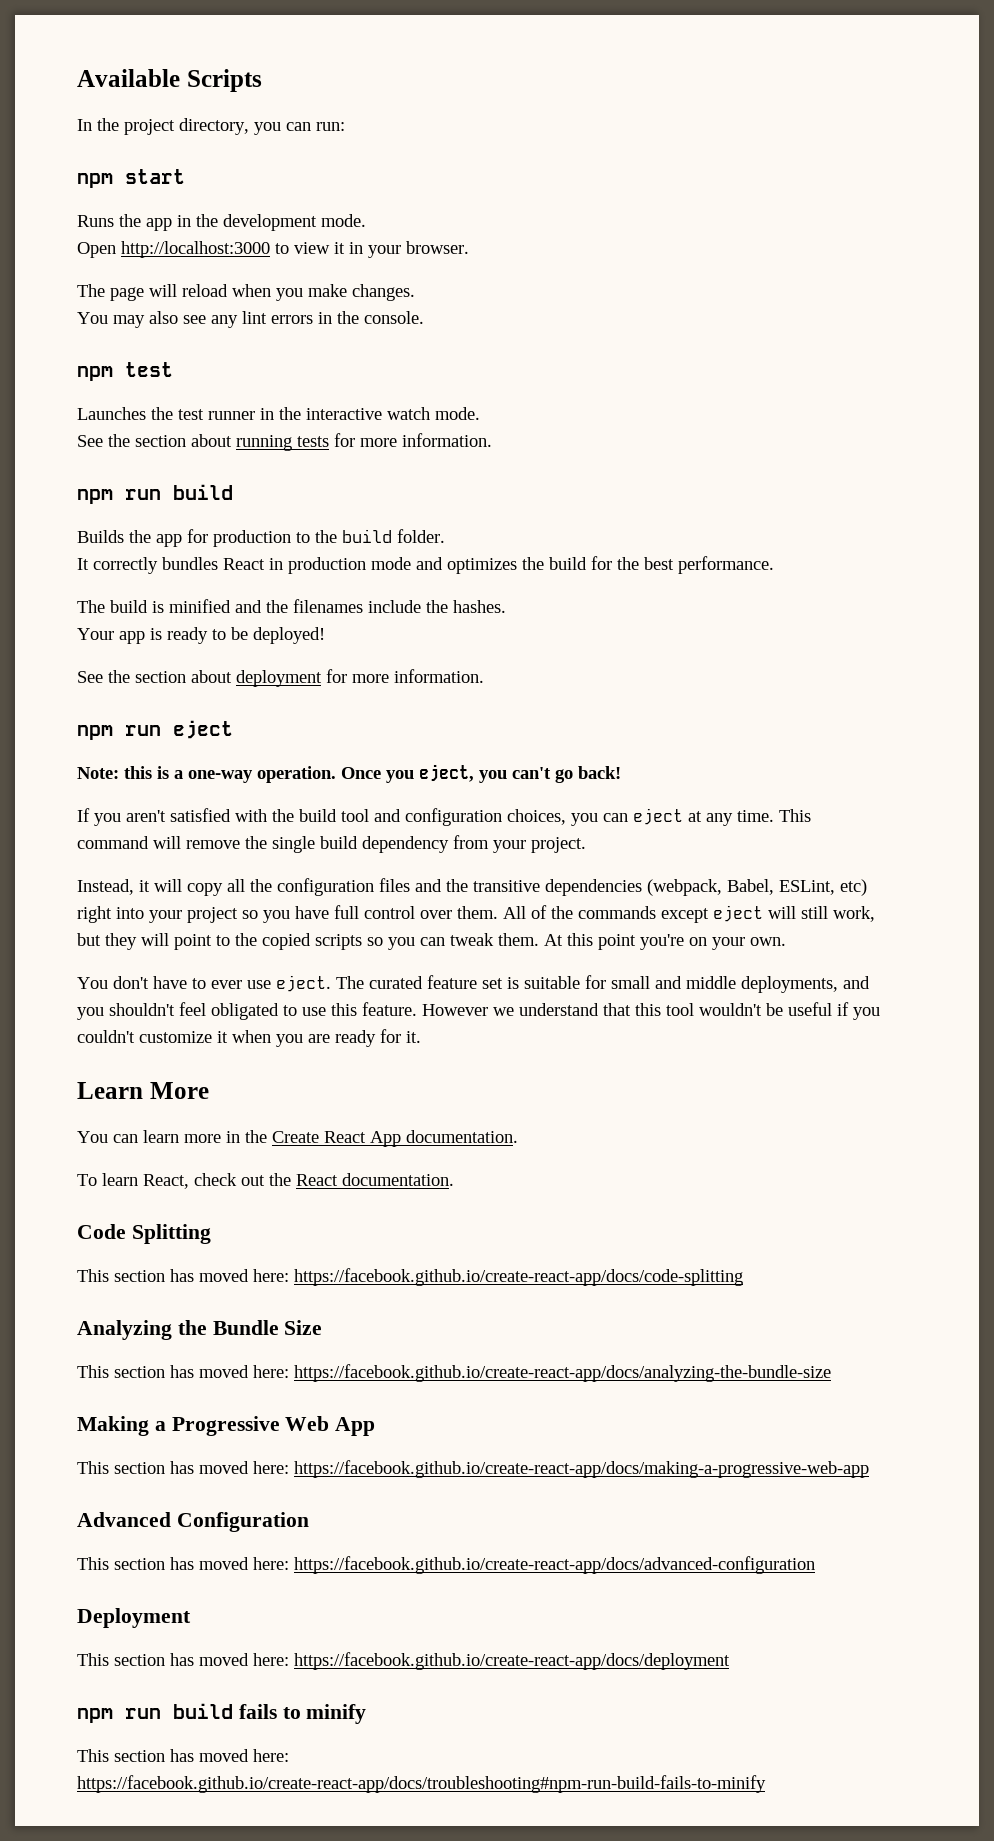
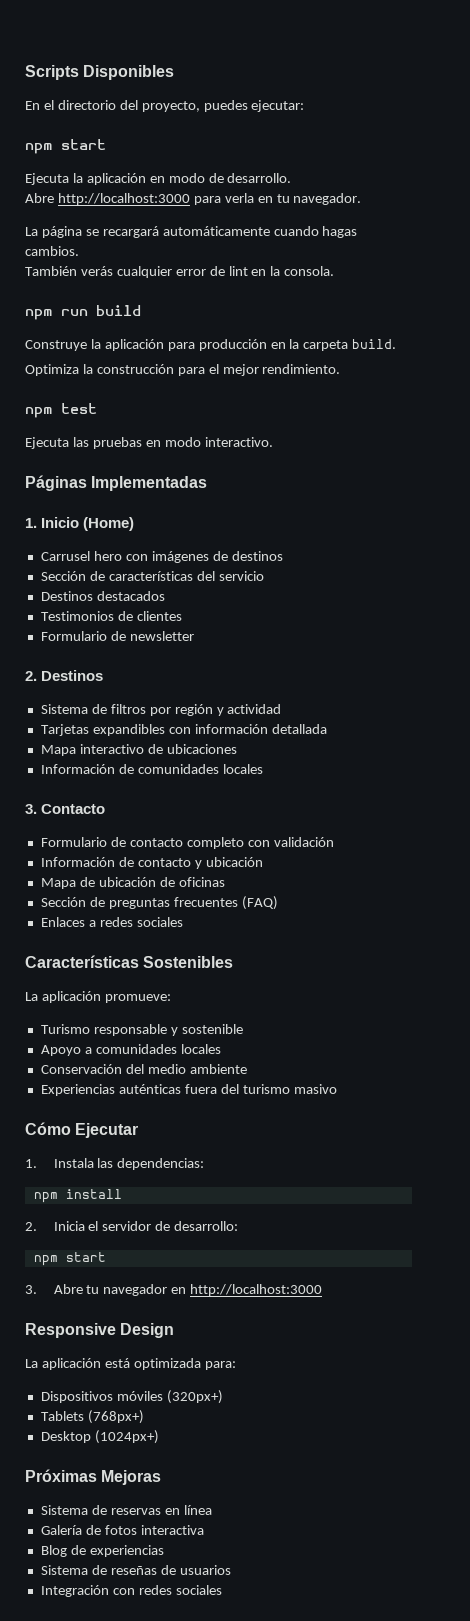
[77,69,180,87] Available -> (25, 72) none
[77,118,345,135] [77,169,185,188] [77,214,366,231] [77,241,469,258] [77,284,415,301] [77,311,424,328] [77,362,173,381] [77,407,480,420] [77,433,492,451] [77,484,233,504] [77,529,445,547] [77,556,774,574] [77,599,506,613] [77,627,325,644] [77,669,484,687] [77,720,233,740] [77,764,621,783] [77,808,811,826] [77,835,586,853] [77,878,867,896] [77,905,875,923] [77,933,786,950] [77,975,870,993] [77,1002,880,1020] [77,1029,421,1047] [77,1082,209,1099] [77,1130,518,1147] [77,1173,454,1189] [77,1224,211,1244] [77,1268,743,1286] [77,1320,323,1340] [77,1364,831,1382] [77,1416,376,1436] [77,1460,869,1478] [77,1512,309,1532] [77,1556,815,1574] [77,1608,191,1628] [77,1652,730,1670] [77,1703,367,1724] [77,1749,289,1762] [77,1775,766,1793] // In the project directory, you can run: // npm start // Runs the app in the development mode. // Open http://localhost:3000 to view it in your browser. // The page will reload when you make changes. // You may also see any lint errors in the console. // npm test // Launches the test runner in the interactive watch mode. // See the section about running tests for more information. // npm run build // Builds the app for production to the build folder. // It correctly bundles React in production mode and optimizes the build for the best performance. // The build is minified and the filenames include the hashes. // Your app is ready to be deployed! // See the section about deployment for more information. // npm run eject // Note: this is a one-way operation. Once you eject, you can't go back! // If you aren't satisfied with the build tool and configuration choices, you can eject at any time. This command will remove the single build dependency from your project. // Instead, it will copy all the configuration files and the transitive dependencies (webpack, Babel, ESLint, etc) right into your project so you have full control over them. All of the commands except eject will still work, but they will point to the copied scripts so you can tweak them. At this point you're on your own. // You don't have to ever use eject. The curated feature set is suitable for small and middle deployments, and you shouldn't feel obligated to use this feature. However we understand that this tool wouldn't be useful if you couldn't customize it when you are ready for it. // Learn More // You can learn more in the Create React App documentation. // To learn React, check out the React documentation. // Code Splitting // This section has moved here: https://facebook.github.io/create-react-app/docs/code-splitting // Analyzing the Bundle Size // This section has moved here: https://facebook.github.io/create-react-app/docs/analyzing-the-bundle-size // Making a Progressive Web App // This section has moved here: https://facebook.github.io/create-react-app/docs/making-a-progressive-web-app // Advanced Configuration // This section has moved here: https://facebook.github.io/create-react-app/docs/advanced-configuration // Deployment // This section has moved here: https://facebook.github.io/create-react-app/docs/deployment // npm run build fails to minify // This section has moved here: https://facebook.github.io/create-react-app/docs/troubleshooting#npm-run-build-fails-to-minify -> [83,65,175,80] [25,100,305,112] [25,139,106,154] [25,173,292,185] [25,193,362,205] [25,226,358,238] [25,246,79,256] [25,266,335,278] [25,305,141,320] [25,339,397,351] [25,364,341,376] [25,403,97,418] [25,437,273,449] [25,475,208,491] [25,517,135,531] [40,551,283,563] [40,571,264,581] [40,591,165,601] [40,611,182,621] [40,631,194,641] [25,670,104,681] [40,704,282,716] [40,724,327,736] [40,744,237,756] [40,764,263,774] [25,804,106,814] [40,837,334,849] [40,857,263,869] [40,877,225,889] [40,896,278,910] [40,917,183,927] [25,955,234,968] [25,991,171,1003] [40,1024,243,1036] [40,1044,221,1056] [40,1064,247,1074] [40,1084,337,1096] [25,1122,139,1138] [25,1158,205,1170] [33,1189,122,1203] [25,1221,239,1231] [33,1252,106,1266] [25,1284,323,1296] [25,1323,175,1338] [25,1358,236,1370] [40,1390,223,1404] [40,1410,144,1424] [40,1430,159,1444] [25,1469,162,1485] [40,1505,212,1515] [40,1525,204,1535] [40,1545,164,1557] [40,1565,231,1575] [40,1585,222,1597] Disponibles // En el directorio del proyecto, puedes ejecutar: // npm start // Ejecuta la aplicación en modo de desarrollo. // Abre http://localhost:3000 para verla en tu navegador. // La página se recargará automáticamente cuando hagas cambios. // También verás cualquier error de lint en la consola. // npm run build // Construye la aplicación para producción en la carpeta build. // Optimiza la construcción para el mejor rendimiento. // npm test // Ejecuta las pruebas en modo interactivo. // Páginas Implementadas // 1. Inicio (Home) // Carrusel hero con imágenes de destinos // Sección de características del servicio // Destinos destacados // Testimonios de clientes // Formulario de newsletter // 2. Destinos // Sistema de filtros por región y actividad // Tarjetas expandibles con información detallada // Mapa interactivo de ubicaciones // Información de comunidades locales // 3. Contacto // Formulario de contacto completo con validación // Información de contacto y ubicación // Mapa de ubicación de oficinas // Sección de preguntas frecuentes (FAQ) // Enlaces a redes sociales // Características Sostenibles // La aplicación promueve: // Turismo responsable y sostenible // Apoyo a comunidades locales // Conservación del medio ambiente // Experiencias auténticas fuera del turismo masivo // Cómo Ejecutar // 1. Instala las dependencias: // npm install // 2. Inicia el servidor de desarrollo: // npm start // 3. Abre tu navegador en http://localhost:3000 // Responsive Design // La aplicación está optimizada para: // Dispositivos móviles (320px+) // Tablets (768px+) // Desktop (1024px+) // Próximas Mejoras // Sistema de reservas en línea // Galería de fotos interactiva // Blog de experiencias // Sistema de reseñas de usuarios // Integración con redes sociales

